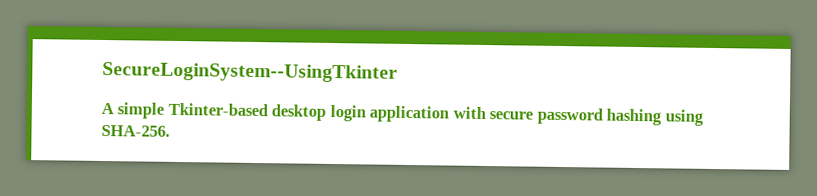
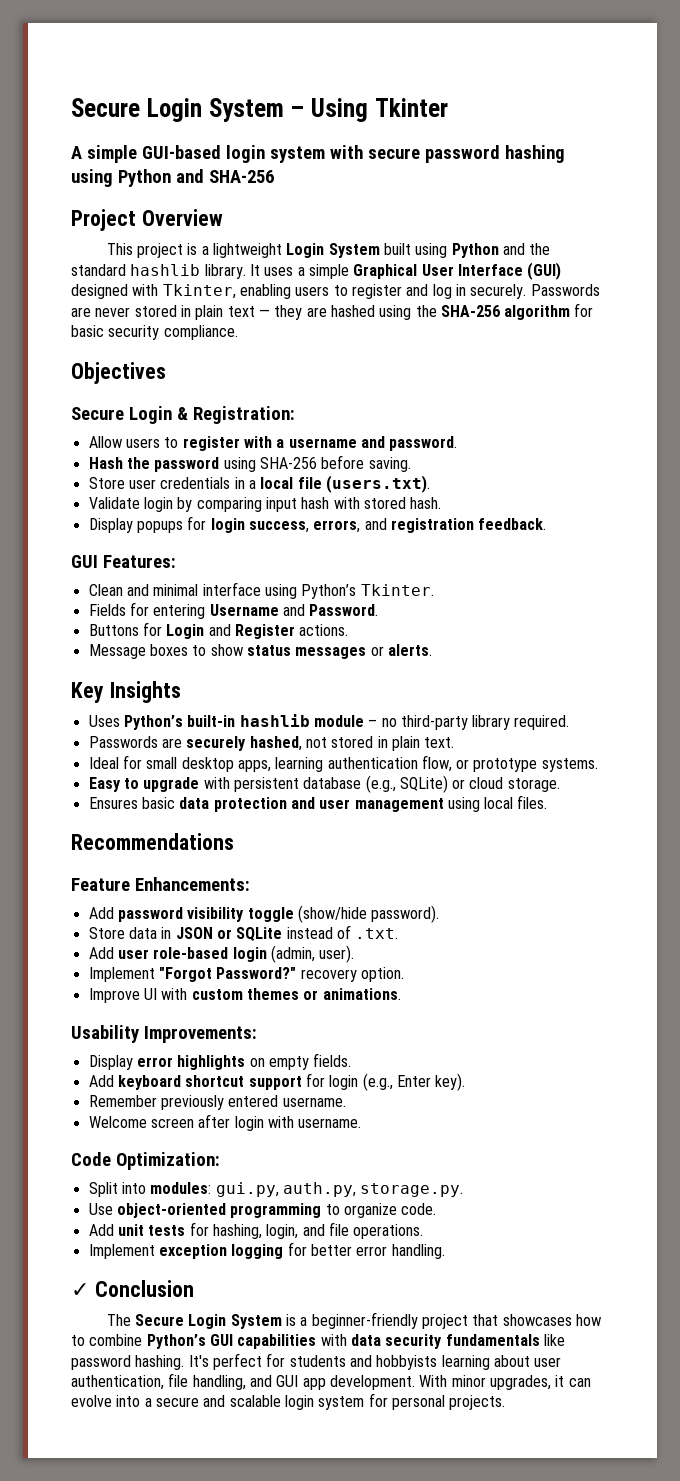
[102,61,398,83] [101,102,450,123] SecureLoginSystem--UsingTkinter // A simple Tkinter-based desktop login application -> [71,98,448,122] [71,145,325,163] Secure Login System – Using Tkinter // A simple GUI-based login system
[101,124,170,137] SHA-256. -> [117,169,274,187] [71,209,223,231] [106,243,551,258] [71,262,562,280] [71,284,600,299] [71,303,594,320] [71,325,238,340] [71,362,166,384] [71,406,295,424] [88,436,458,451] [88,455,411,472] [88,475,430,493] [88,497,442,512] [88,516,547,533] [71,555,176,568] [88,582,434,599] [88,602,379,619] [88,622,349,639] [88,644,432,659] [71,681,181,703] [88,714,570,730] [88,736,455,751] [88,755,598,772] [88,775,560,793] [88,795,548,812] [71,833,234,850] [71,877,250,891] [88,905,440,923] [88,925,399,941] [88,945,355,963] [88,967,404,982] [88,988,401,1003] [71,1025,257,1043] [88,1053,352,1070] [88,1073,466,1091] [88,1095,346,1110] [88,1114,362,1131] [71,1152,220,1170] [88,1182,464,1197] [88,1203,437,1218] [88,1222,424,1239] [88,1242,445,1259] [71,1280,194,1297] [106,1312,602,1329] [71,1334,565,1349] [71,1353,562,1370] [71,1373,591,1390] [71,1393,506,1410] Python and SHA-256 // Project Overview // This project is a lightweight Login System built using Python and the standard hashlib library. It uses a simple Graphical User Interface (GUI) designed with Tkinter, enabling users to register and log in securely. Passwords are never stored in plain text — they are hashed using the SHA-256 algorithm for basic security compliance. // Objectives // Secure Login & Registration: // Allow users to register with a username and password. // Hash the password using SHA-256 before saving. // Store user credentials in a local file (users.txt). // Validate login by comparing input hash with stored hash. // Display popups for login success, errors, and registration feedback. // GUI Features: // Clean and minimal interface using Python’s Tkinter. // Fields for entering Username and Password. // Buttons for Login and Register actions. // Message boxes to show status messages or alerts. // Key Insights // Uses Python’s built-in hashlib module – no third-party library required. // Passwords are securely hashed, not stored in plain text. // Ideal for small desktop apps, learning authentication flow, or prototype systems. // Easy to upgrade with persistent database (e.g., SQLite) or cloud storage. // Ensures basic data protection and user management using local files. // Recommendations // Feature Enhancements: // Add password visibility toggle (show/hide password). // Store data in JSON or SQLite instead of .txt. // Add user role-based login (admin, user). // Implement "Forgot Password?" recovery option. // Improve UI with custom themes or animations. // Usability Improvements: // Display error highlights on empty fields. // Add keyboard shortcut support for login (e.g., Enter key). // Remember previously entered username. // Welcome screen after login with username. // Code Optimization: // Split into modules: gui.py, auth.py, storage.py. // Use object-oriented programming to organize code. // Add unit tests for hashing, login, and file operations. // Implement exception logging for better error handling. // ✓ Conclusion // The Secure Login System is a beginner-friendly project that showcases how to combine Python’s GUI capabilities with data security fundamentals like password hashing. It's perfect for students and hobbyists learning about user authentication, file handling, and GUI app development. With minor upgrades, it can evolve into a secure and scalable login system for personal projects.

